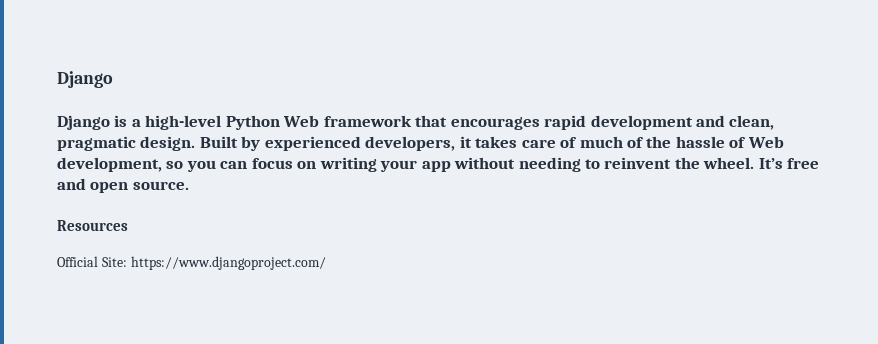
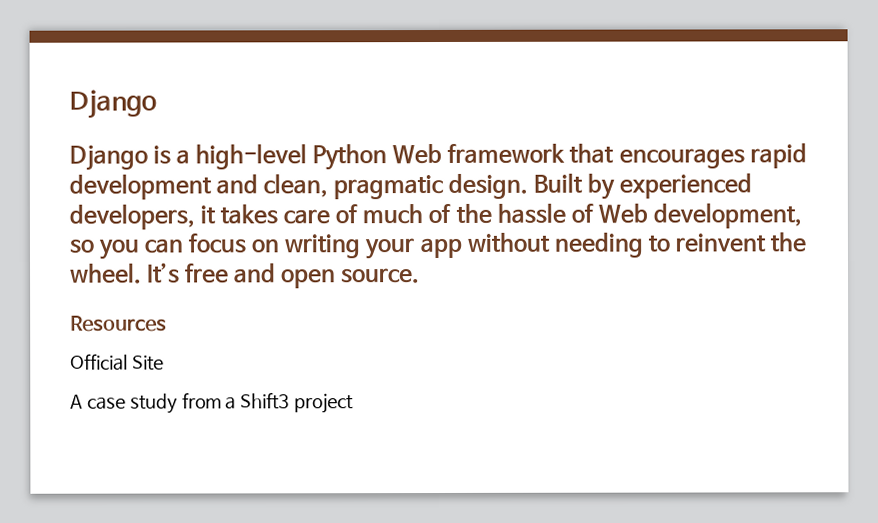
[101,256,326,270] Site: https://www.djangoproject.com/ -> [131,355,164,371] [70,392,355,414] Site // A case study from a Shift3 project

